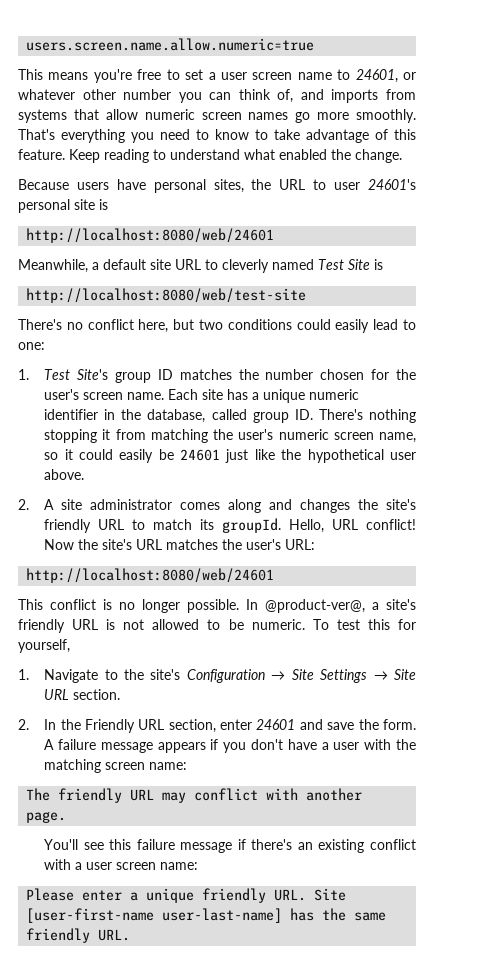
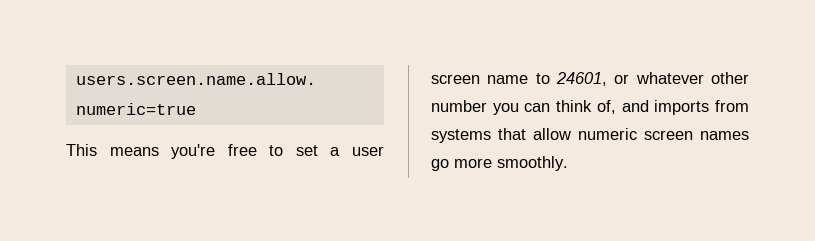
[18,129,416,143] [18,149,402,163] [18,179,417,193] [18,199,108,213] [26,228,275,243] [18,259,383,273] [26,288,307,303] [18,319,417,333] [18,342,45,350] [18,369,417,383] [44,389,360,403] [44,409,417,423] [44,429,417,443] [44,449,416,463] [44,469,85,480] [18,499,417,513] [44,518,417,533] [44,539,316,550] [26,568,275,583] [18,599,416,613] [18,619,416,633] [18,639,70,653] [18,669,416,683] [44,689,121,700] [18,719,416,733] [44,739,416,753] [44,759,188,773] [26,788,363,803] [26,811,67,823] [44,839,416,853] [44,859,199,870] [26,888,347,903] [26,908,387,923] [26,928,131,943] That's everything you need to know to take advantage of this feature. Keep reading to understand what enabled the change. // Because users have personal sites, the URL to user 24601's personal site is // http://localhost:8080/web/24601 // Meanwhile, a default site URL to cleverly named Test Site is // http://localhost:8080/web/test-site // There's no conflict here, but two conditions could easily lead to one: // 1. Test Site's group ID matches the number chosen for the user's screen name. Each site has a unique numeric identifier in the database, called group ID. There's nothing stopping it from matching the user's numeric screen name, so it could easily be 24601 just like the hypothetical user above. // 2. A site administrator comes along and changes the site's friendly URL to match its groupId. Hello, URL conflict! Now the site's URL matches the user's URL: // http://localhost:8080/web/24601 // This conflict is no longer possible. In @product-ver@, a site's friendly URL is not allowed to be numeric. To test this for yourself, // 1. Navigate to the site's Configuration → Site Settings → Site URL section. // 2. In the Friendly URL section, enter 24601 and save the form. A failure message appears if you don't have a user with the matching screen name: // The friendly URL may conflict with another page. // You'll see this failure message if there's an existing conflict with a user screen name: // Please enter a unique friendly URL. Site [user-first-name user-last-name] has the same friendly URL. -> (568, 163) none

